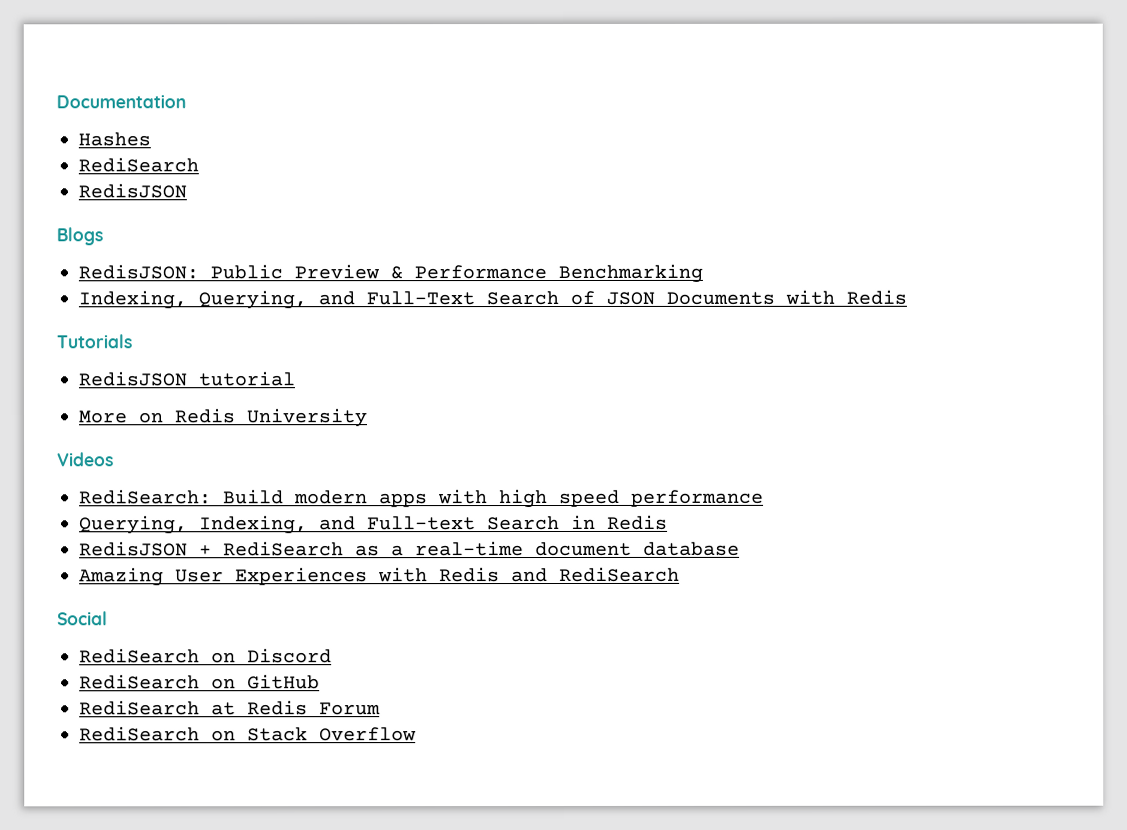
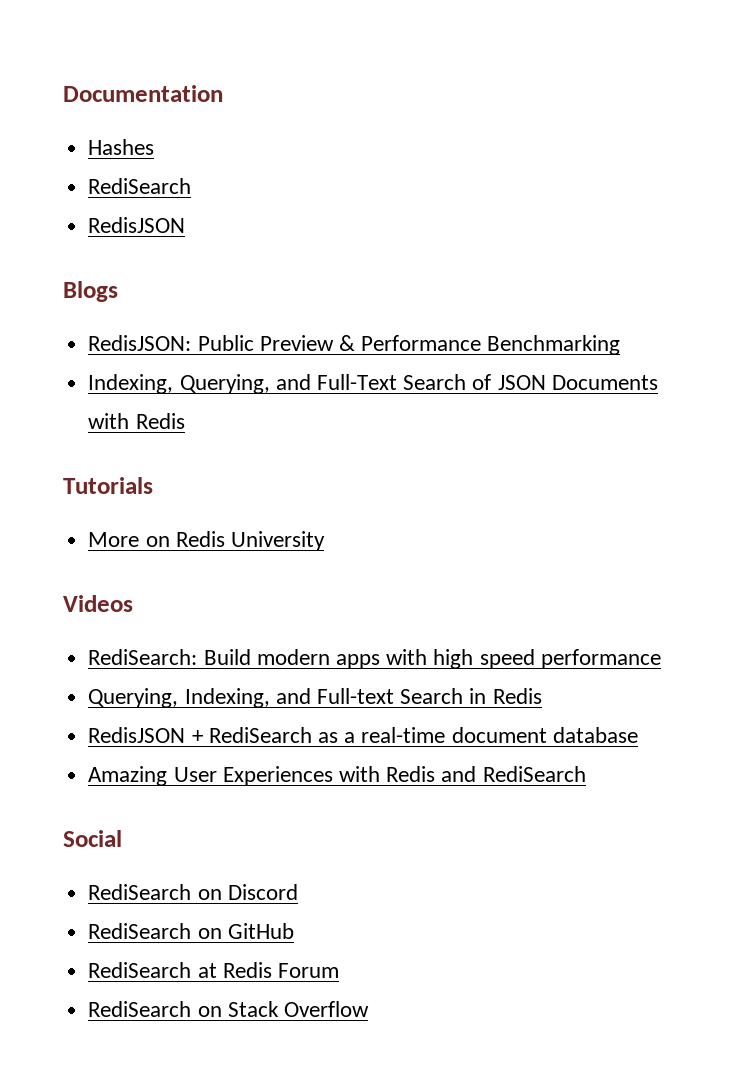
[78,371,295,387] // RedisJSON tutorial -> (153, 485) none

